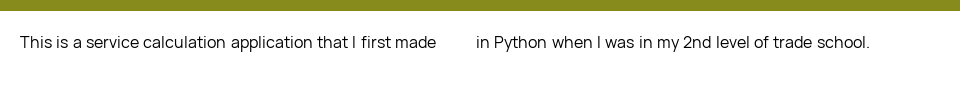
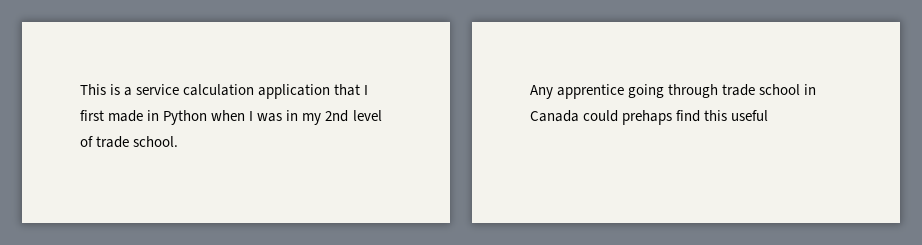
(870, 42) none -> [530,84,817,99] [530,110,769,125] // Any apprentice going through trade school in Canada could prehaps find this useful

